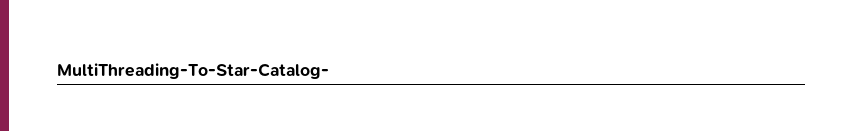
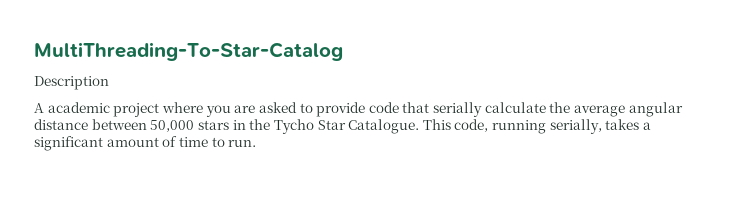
[57,63,329,79] MultiThreading-To-Star-Catalog- -> [34,42,343,61] [34,76,109,90] [34,102,683,117] [34,119,652,134] [34,136,257,151] MultiThreading-To-Star-Catalog // Description // A academic project where you are asked to provide code that serially calculate the average angular distance between 50,000 stars in the Tycho Star Catalogue. This code, running serially, takes a significant amount of time to run.

